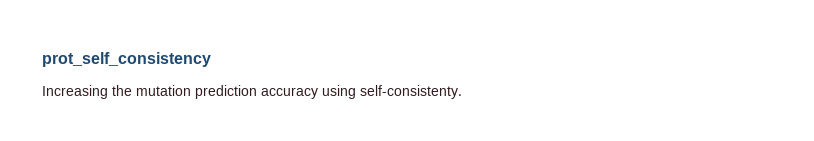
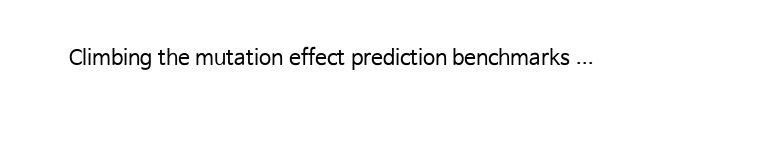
[42,52,211,67] [42,85,462,99] prot_self_consistency // Increasing the mutation prediction accuracy using self-consistenty. -> [69,46,594,70] Climbing the mutation effect prediction benchmarks ...

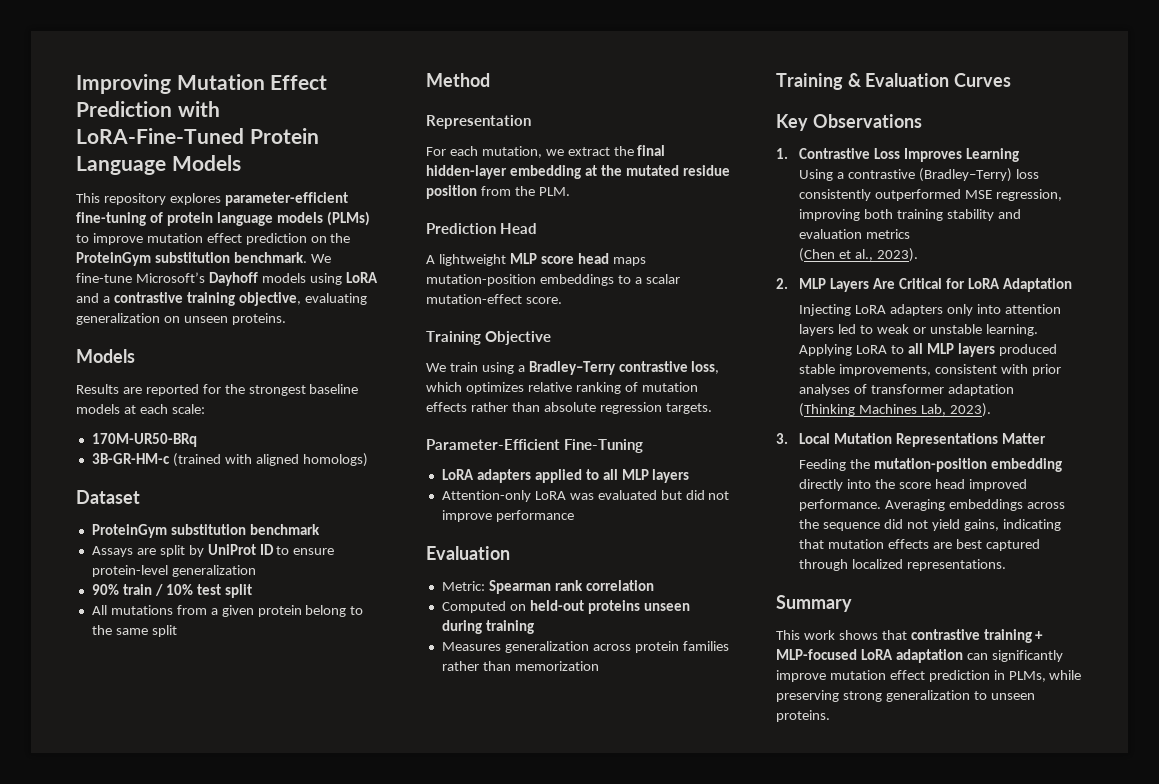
[69,46,594,70] Climbing the mutation effect prediction benchmarks ... -> [76,74,328,94] [76,101,220,117] [76,128,319,144] [76,155,241,175] [76,192,348,206] [76,211,370,226] [76,233,351,245] [76,252,331,266] [76,272,378,286] [76,292,367,306] [76,313,286,325] [76,349,135,363] [76,384,359,396] [76,404,205,414] [91,433,197,447] [91,453,368,467] [76,490,140,504] [91,524,320,538] [91,544,335,557] [91,565,256,577] [91,584,252,598] [91,605,364,617] [91,625,177,637] [426,73,490,87] [426,115,531,129] [426,145,666,158] [426,165,730,179] [426,185,570,199] [426,223,538,234] [426,253,646,266] [426,274,680,286] [426,294,562,304] [426,331,552,345] [426,361,720,375] [426,382,698,394] [426,402,712,414] [426,439,644,453] [441,469,690,483] [441,490,730,502] [441,510,574,522] [426,546,510,560] [441,580,654,594] [441,600,690,614] [441,620,534,634] [441,641,729,653] [441,661,599,671] [776,73,1012,90] [776,114,922,131] [776,148,1020,162] [799,168,1039,182] [799,189,1063,201] [799,209,1021,221] [799,229,911,239] [799,248,919,262] [776,278,1072,292] [799,304,1061,316] [799,324,1038,336] [799,343,1057,357] [799,364,1061,376] [799,384,1015,396] [799,403,992,417] [776,433,1047,447] [799,458,1063,472] [799,479,1027,491] [799,499,1066,511] [799,519,1061,531] [799,539,1040,551] [799,559,1007,571] [776,595,852,612] [776,629,1044,643] [776,649,1063,663] [776,670,1082,682] [776,690,1035,702] [776,710,830,722] Improving Mutation Effect Prediction with LoRA-Fine-Tuned Protein Language Models // This repository explores parameter-efficient fine-tuning of protein language models (PLMs) to improve mutation effect prediction on the ProteinGym substitution benchmark. We fine-tune Microsoft’s Dayhoff models using LoRA and a contrastive training objective, evaluating generalization on unseen proteins. // Models // Results are reported for the strongest baseline models at each scale: // 170M-UR50-BRq // 3B-GR-HM-c (trained with aligned homologs) // Dataset // ProteinGym substitution benchmark // Assays are split by UniProt ID to ensure protein-level generalization // 90% train / 10% test split // All mutations from a given protein belong to the same split // Method // Representation // For each mutation, we extract the final hidden-layer embedding at the mutated residue position from the PLM. // Prediction Head // A lightweight MLP score head maps mutation-position embeddings to a scalar mutation-effect score. // Training Objective // We train using a Bradley–Terry contrastive loss, which optimizes relative ranking of mutation effects rather than absolute regression targets. // Parameter-Efficient Fine-Tuning // LoRA adapters applied to all MLP layers // Attention-only LoRA was evaluated but did not improve performance // Evaluation // Metric: Spearman rank correlation // Computed on held-out proteins unseen during training // Measures generalization across protein families rather than memorization // Training & Evaluation Curves // Key Observations // 1. Contrastive Loss Improves Learning // Using a contrastive (Bradley–Terry) loss consistently outperformed MSE regression, improving both training stability and evaluation metrics // (Chen et al., 2023). // 2. MLP Layers Are Critical for LoRA Adaptation // Injecting LoRA adapters only into attention layers led to weak or unstable learning. Applying LoRA to all MLP layers produced stable improvements, consistent with prior analyses of transformer adaptation // (Thinking Machines Lab, 2023). // 3. Local Mutation Representations Matter // Feeding the mutation-position embedding directly into the score head improved performance. Averaging embeddings across the sequence did not yield gains, indicating that mutation effects are best captured through localized representations. // Summary // This work shows that contrastive training + MLP-focused LoRA adaptation can significantly improve mutation effect prediction in PLMs, while preserving strong generalization to unseen proteins.

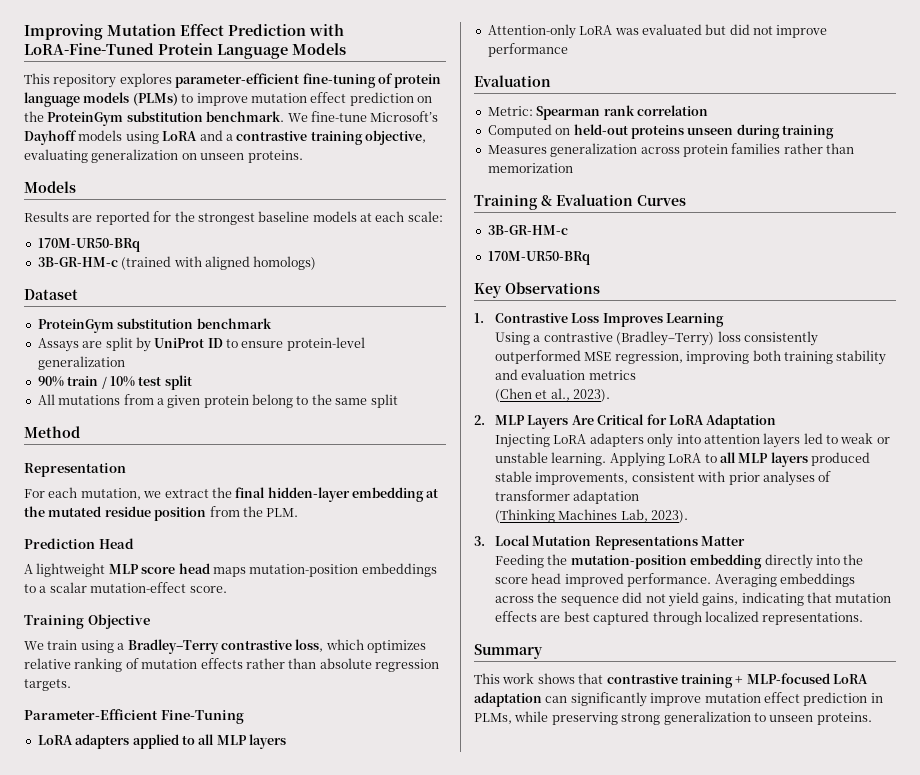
(1012, 80) none -> [487,225,568,235] [487,251,590,265] // 3B-GR-HM-c // 170M-UR50-BRq

